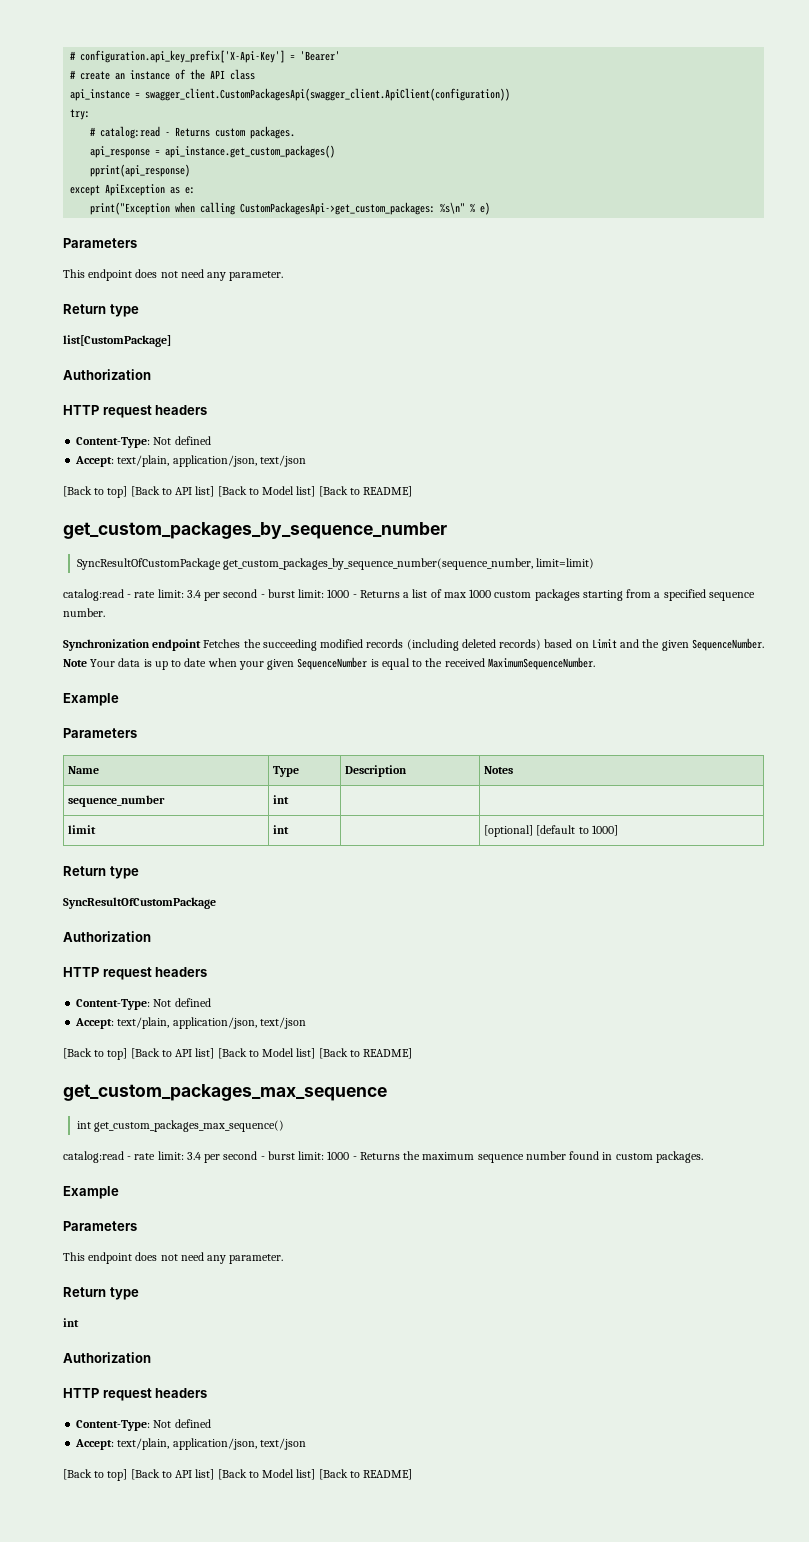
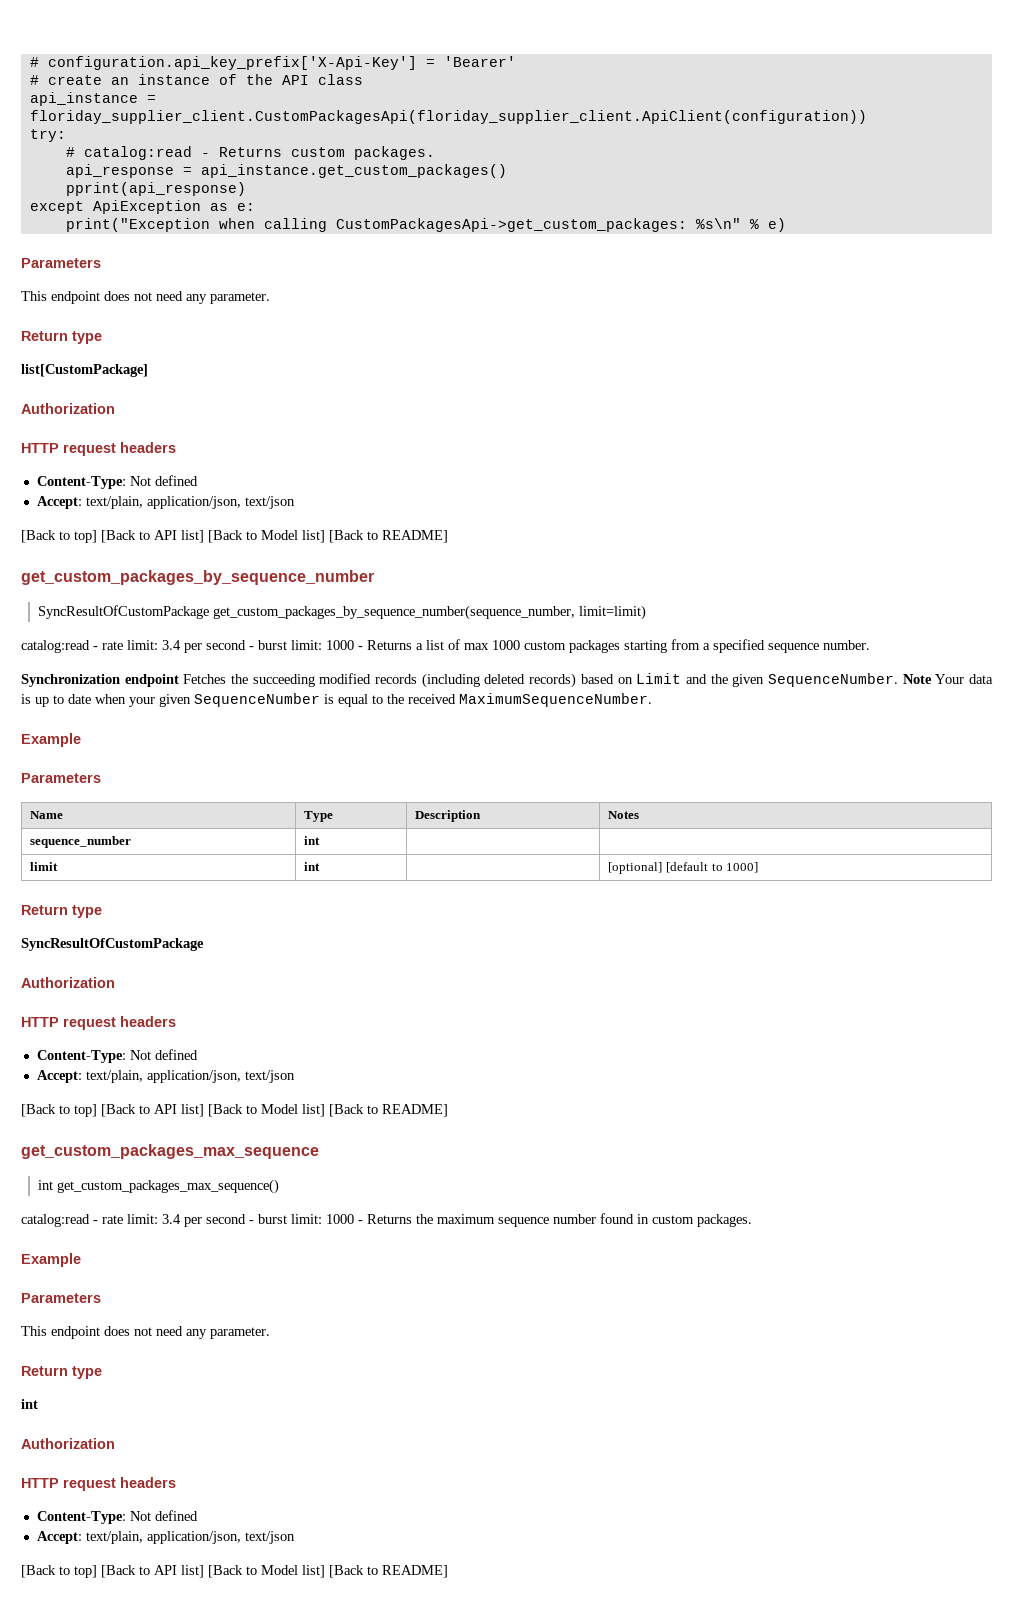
[145,88,511,101] swagger_client.CustomPackagesApi(swagger_client.ApiClient(configuration)) -> [29,110,867,124] floriday_supplier_client.CustomPackagesApi(floriday_supplier_client.ApiClient(configuration))

